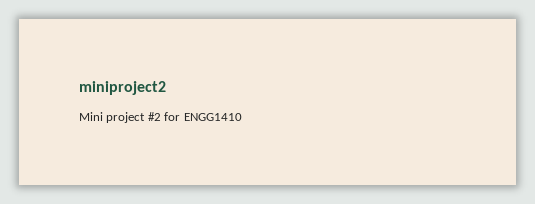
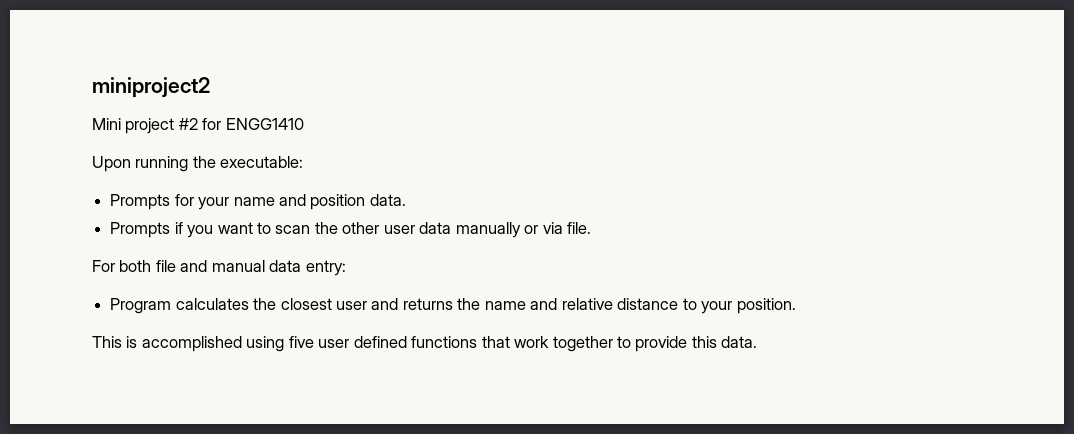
(242, 117) none -> [92,156,304,172] [110,194,406,210] [110,222,592,238] [92,260,346,276] [110,298,796,314] [92,336,758,352] // Upon running the executable: // Prompts for your name and position data. // Prompts if you want to scan the other user data manually or via file. // For both file and manual data entry: // Program calculates the closest user and returns the name and relative distance to your position. // This is accomplished using five user defined functions that work together to provide this data.

